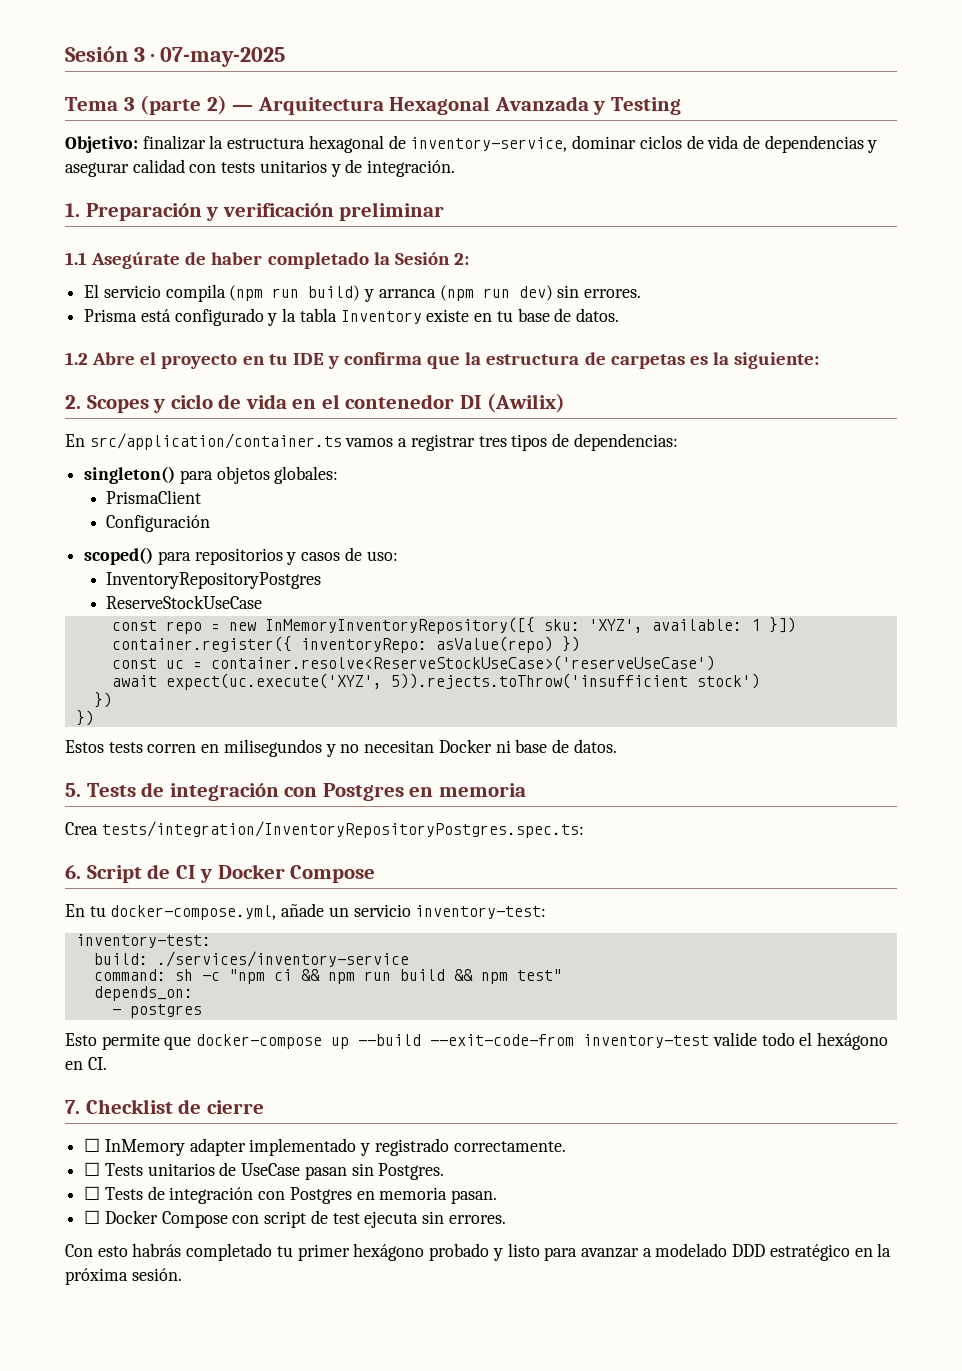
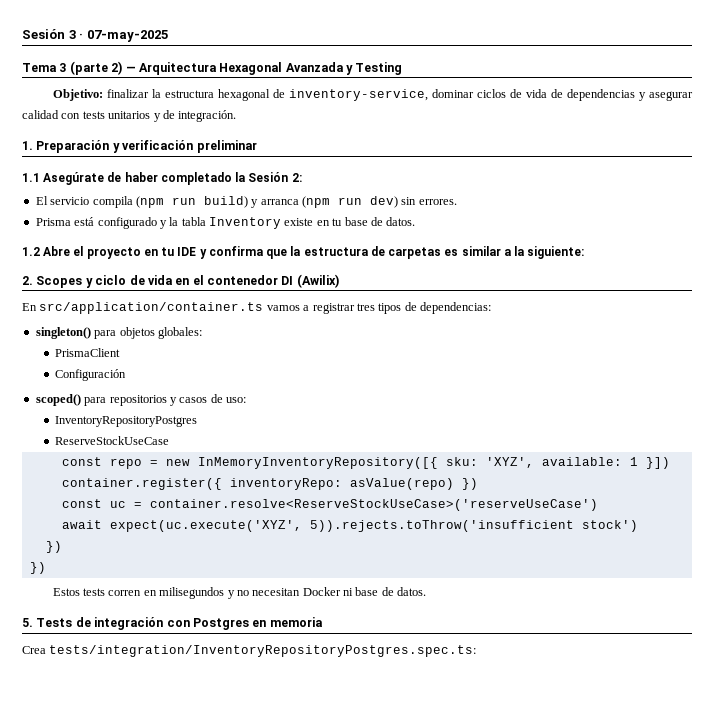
(708, 360) none -> [461,246,511,256] similar a
[65,864,376,883] [65,903,547,920] [75,934,211,948] [93,951,409,967] [93,969,562,984] [93,986,193,1001] [111,1004,202,1018] [65,1032,889,1050] [65,1057,107,1070] [65,1099,264,1114] [84,1138,566,1156] [84,1162,445,1180] [84,1186,498,1204] [84,1210,506,1228] [65,1243,892,1261] [65,1268,182,1285] // 6. Script de CI y Docker Compose // En tu docker-compose.yml, añade un servicio inventory-test: // inventory-test: // build: ./services/inventory-service // command: sh -c "npm ci && npm run build && npm test" // depends_on: // - postgres // Esto permite que docker-compose up --build --exit-code-from inventory-test valide todo el hexágono en CI. // 7. Checklist de cierre // ☐ InMemory adapter implementado y registrado correctamente. // ☐ Tests unitarios de UseCase pasan sin Postgres. // ☐ Tests de integración con Postgres en memoria pasan. // ☐ Docker Compose con script de test ejecuta sin errores. // Con esto habrás completado tu primer hexágono probado y listo para avanzar a modelado DDD estratégico en la próxima sesión. -> (477, 651) none

